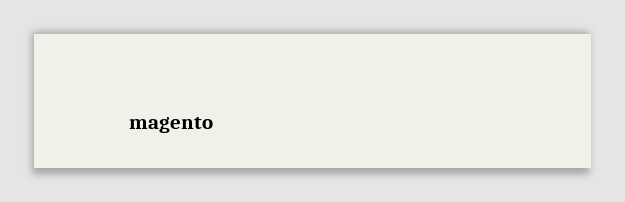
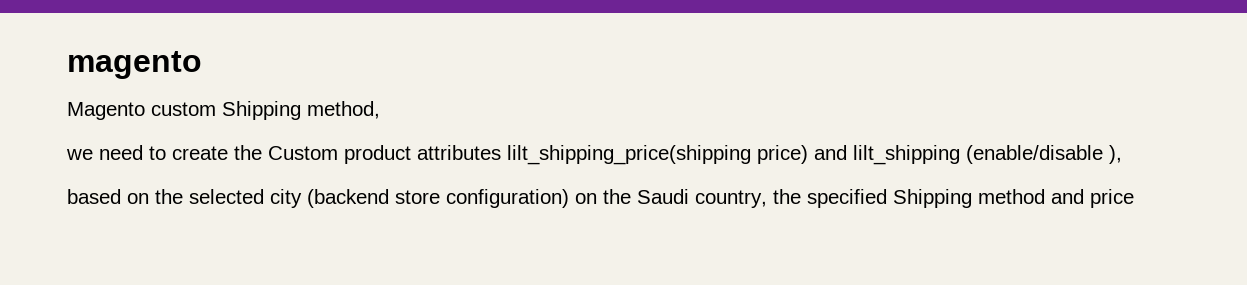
(213, 125) none -> [67,101,380,120] [66,145,1122,165] [67,189,1134,208] // Magento custom Shipping method, // we need to create the Custom product attributes lilt_shipping_price(shipping price) and lilt_shipping (enable/disable ), // based on the selected city (backend store configuration) on the Saudi country, the specified Shipping method and price

